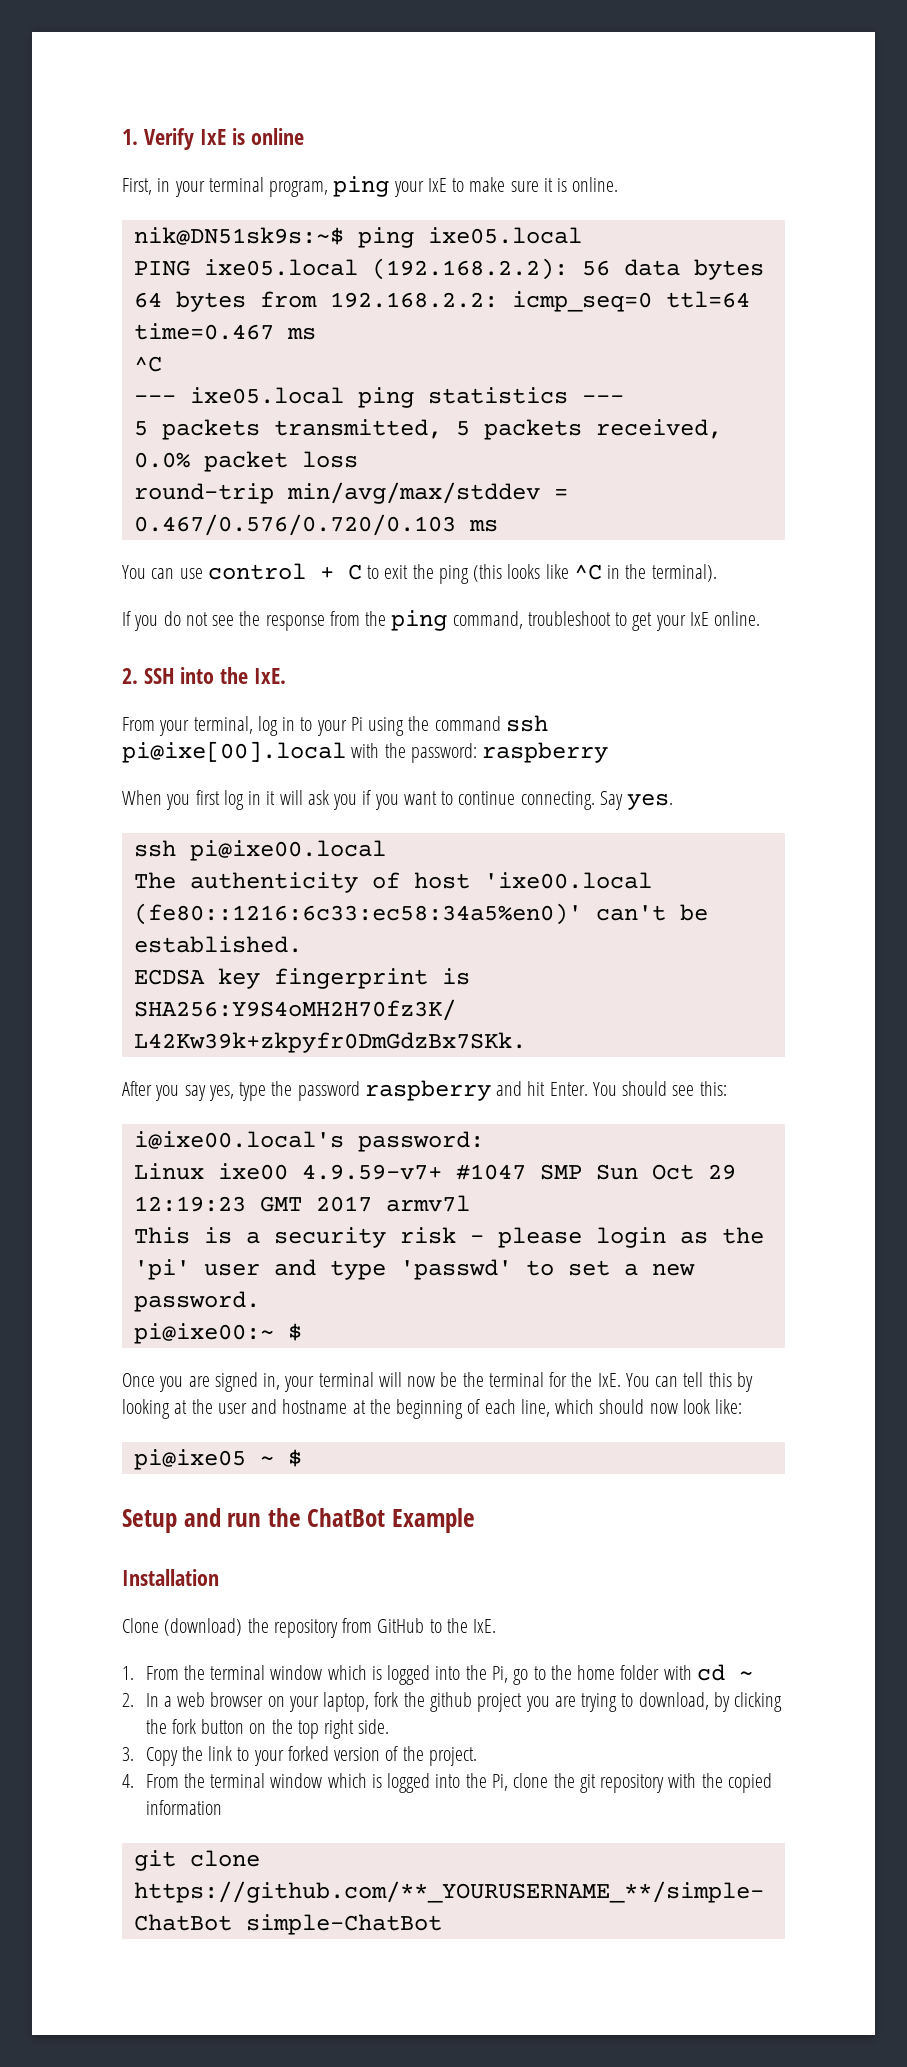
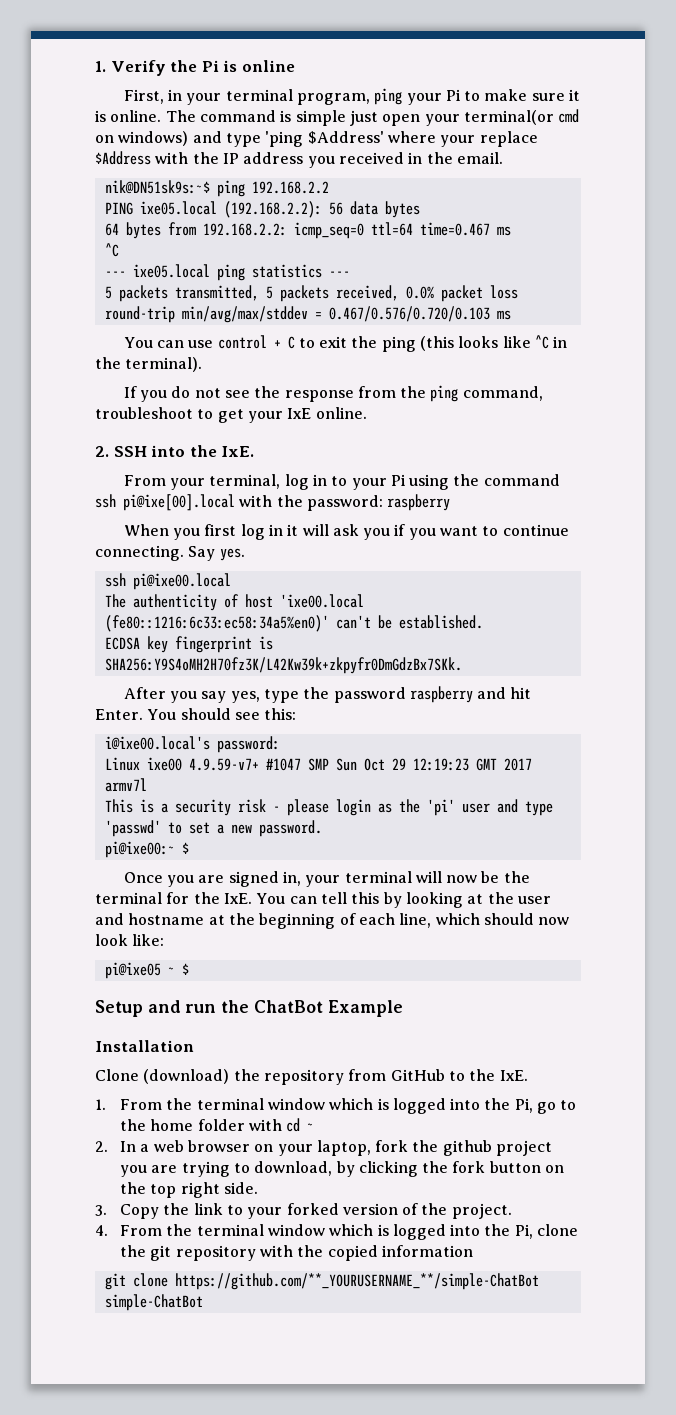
[199,129,226,145] IxE -> [170,60,219,72] the Pi
[427,178,447,192] IxE -> [445,89,461,101] Pi
(619, 184) none -> [165,109,580,126] [95,131,538,147] [95,151,503,168] The command is simple just open your terminal(or cmd on windows) and type 'ping $Address' where your replace $Address with the IP address you received in the email.
[427,227,582,244] ixe05.local -> [251,181,329,194] 192.168.2.2

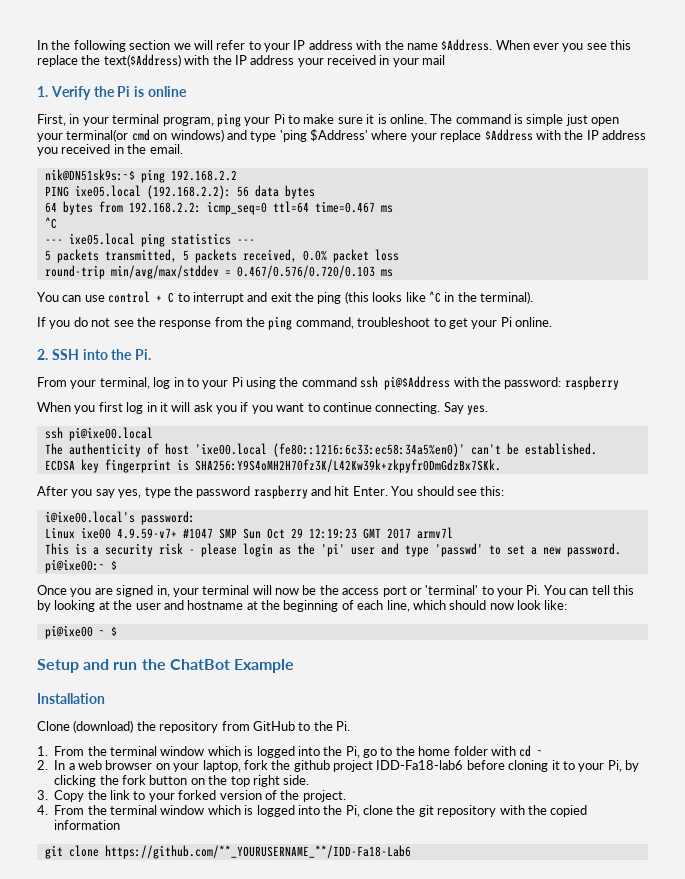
(95, 66) none -> [37,39,632,52] [37,54,446,67] In the following section we will refer to your IP address with the name $Address. When ever you see this replace the text($Address) with the IP address your received in your mail //
(315, 343) none -> [192,292,268,304] interrupt and
[287,408,312,419] IxE -> [500,317,512,327] Pi
[221,446,255,457] IxE. -> [135,349,152,360] Pi.
[123,494,235,511] pi@ixe[00].local -> [384,376,451,390] pi@$Address
[95,892,252,904] terminal for the IxE. -> [342,585,541,597] access port or 'terminal' to your Pi.
[104,962,161,979] pi@ixe05 -> [44,625,93,639] pi@ixe00
[499,1070,528,1081] IxE. -> [336,721,350,731] Pi.
[119,1161,333,1177] you are trying to download, -> [376,760,622,772] IDD-Fa18-lab6 before cloning it to your Pi,
[174,1273,539,1290] [104,1294,203,1311] https://github.com/**_YOURUSERNAME_**/simple-ChatBot simple-ChatBot -> [104,845,411,859] https://github.com/**_YOURUSERNAME_**/IDD-Fa18-Lab6

